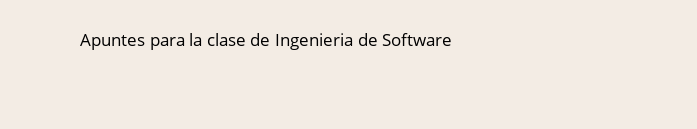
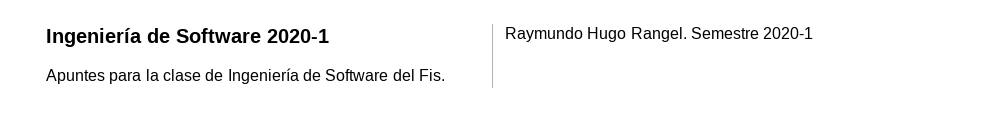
(80, 42) none -> [46,28,329,47] Ingeniería de Software 2020-1 //
[274,33,453,50] Ingenieria de Software -> [227,68,445,84] [505,27,814,42] Ingeniería de Software del Fis. Raymundo Hugo Rangel. Semestre 2020-1

